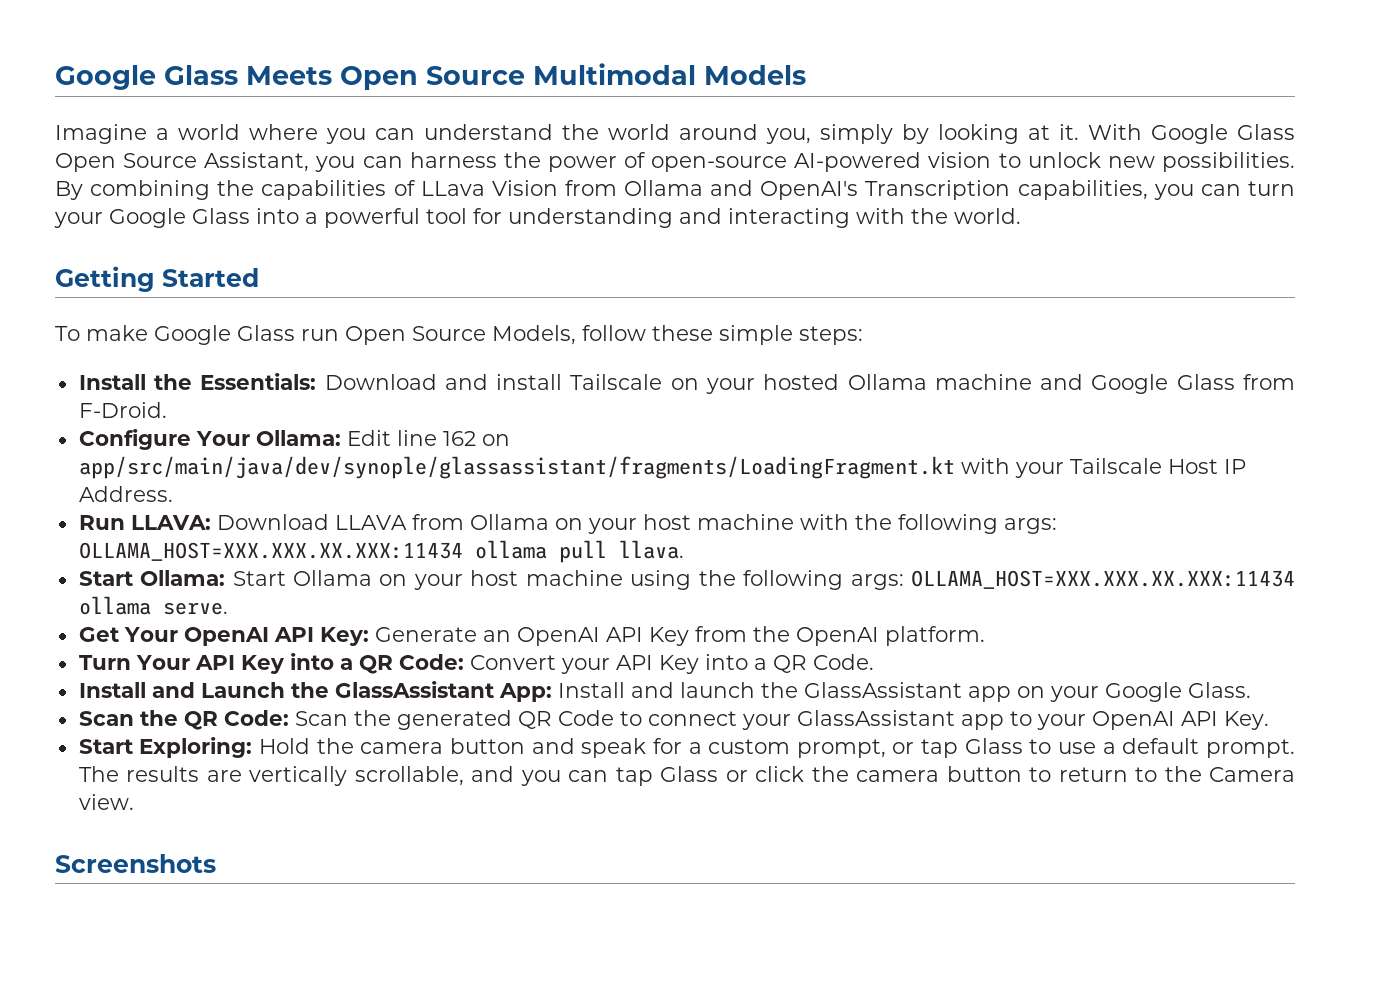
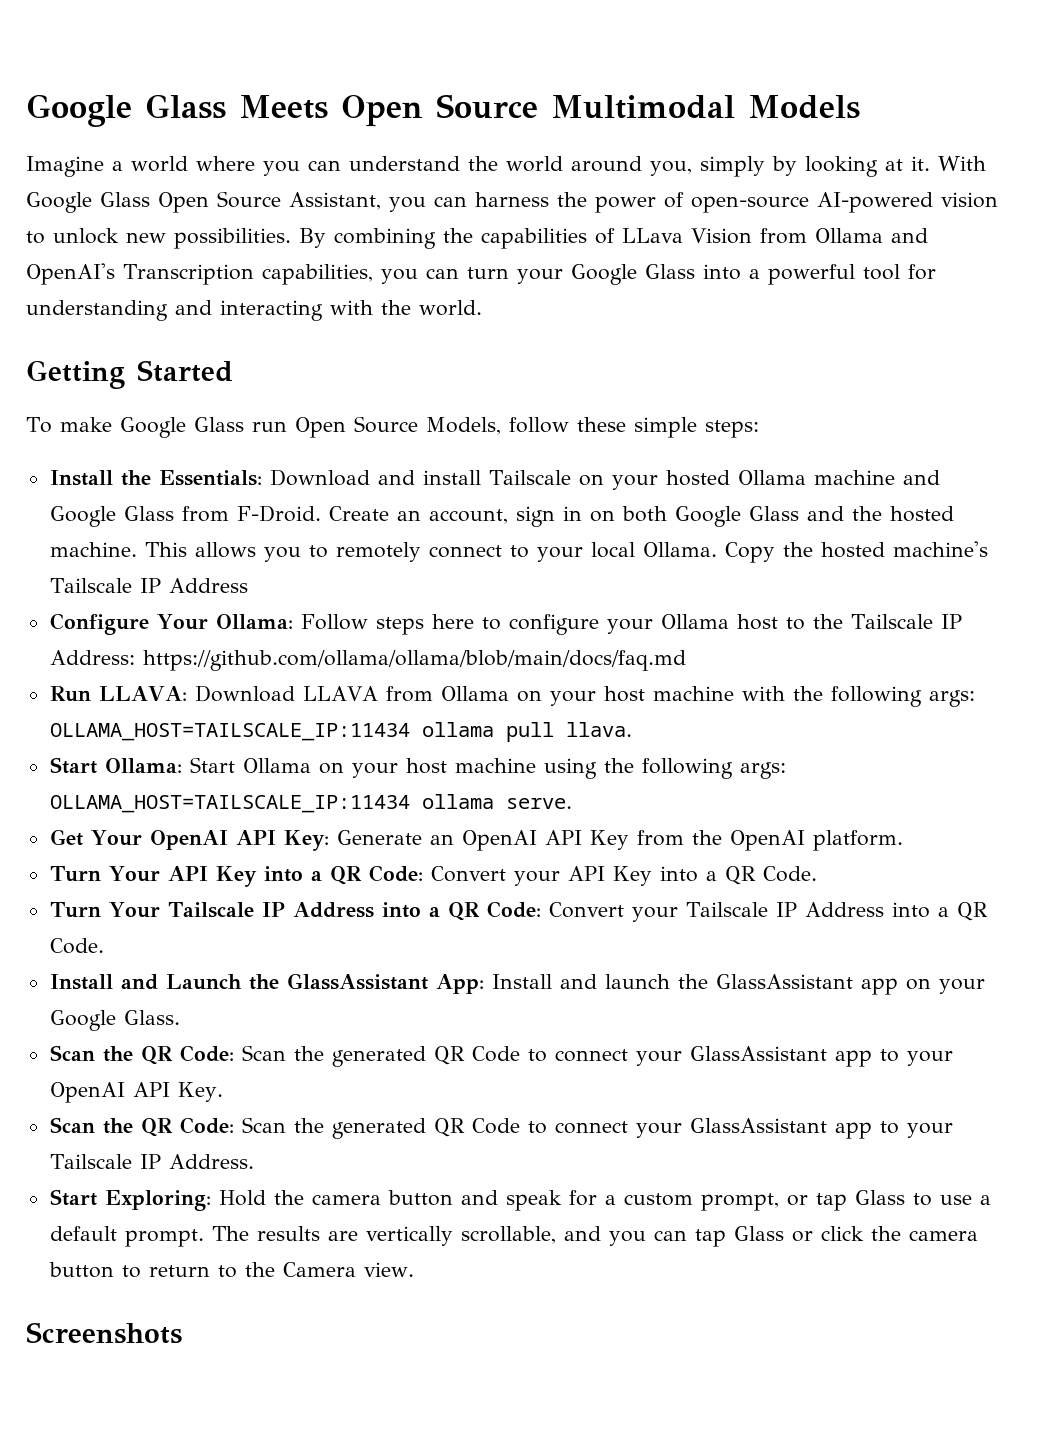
[78,429,510,450] [78,456,1246,479] [78,486,173,502] // Configure Your Ollama: Edit line 162 on app/src/main/java/dev/synople/glassassistant/fragments/LoadingFragment.kt with your Tailscale Host IP Address. -> [328,506,954,527] [49,541,988,563] [49,578,248,593] [49,613,962,635] [49,650,686,671] Create an account, sign in on both Google Glass and the hosted machine. This allows you to remotely connect to your local Ollama. Copy the hosted machine's Tailscale IP Address // Configure Your Ollama: Follow steps here to configure your Ollama host to the Tailscale IP Address: https://github.com/ollama/ollama/blob/main/docs/faq.md
[78,542,463,561] OLLAMA_HOST=XXX.XXX.XX.XXX:11434 -> [49,723,410,741] OLLAMA_HOST=TAILSCALE_IP:11434
[910,570,1295,589] OLLAMA_HOST=XXX.XXX.XX.XXX:11434 -> [49,795,410,813] OLLAMA_HOST=TAILSCALE_IP:11434
(874, 662) none -> [49,901,988,922] [49,938,104,954] // Turn Your Tailscale IP Address into a QR Code: Convert your Tailscale IP Address into a QR Code.
(1269, 720) none -> [49,1117,953,1139] [49,1154,254,1169] // Scan the QR Code: Scan the generated QR Code to connect your GlassAssistant app to your Tailscale IP Address.

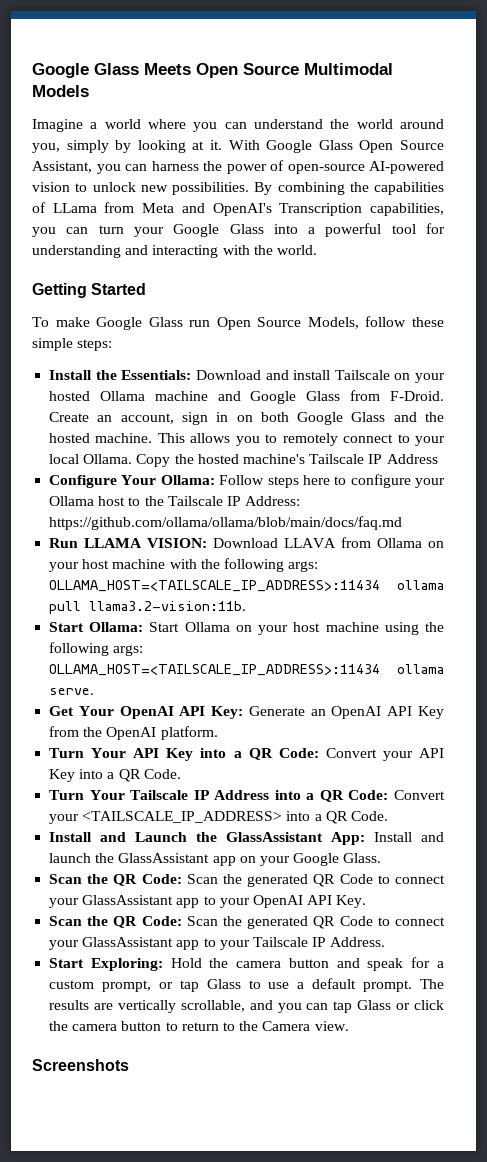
[622,228,883,244] LLava Vision from Ollama -> [52,202,175,213] LLama from Meta
[98,686,187,701] LLAVA: -> [84,538,208,548] LLAMA VISION:
[49,723,410,741] OLLAMA_HOST=TAILSCALE_IP:11434 -> [49,580,381,592] OLLAMA_HOST=<TAILSCALE_IP_ADDRESS>:11434
[565,722,632,737] llava. -> [89,601,247,611] llama3.2-vision:11b.
[49,795,410,813] OLLAMA_HOST=TAILSCALE_IP:11434 -> [49,664,381,676] OLLAMA_HOST=<TAILSCALE_IP_ADDRESS>:11434
[685,902,884,917] Tailscale IP Address -> [82,811,283,823] <TAILSCALE_IP_ADDRESS>

